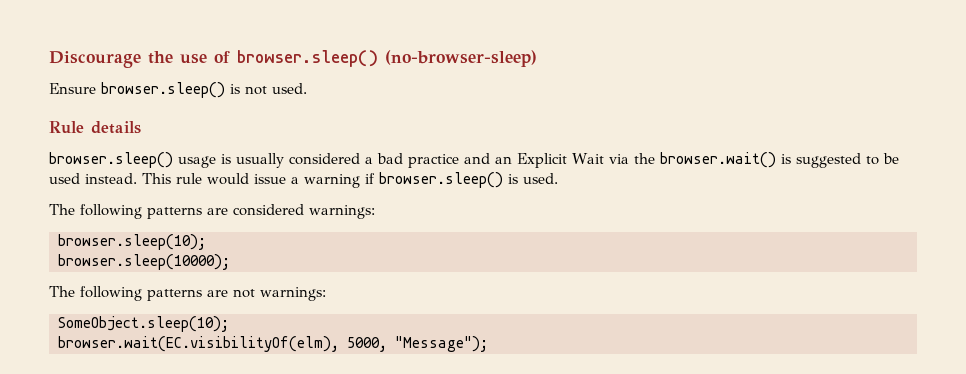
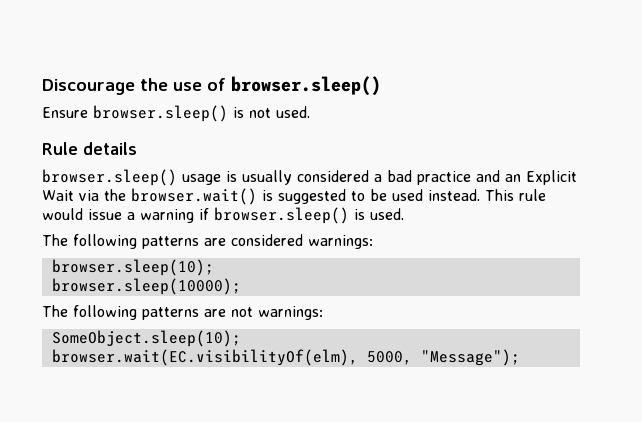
[385,50,537,67] (no-browser-sleep) -> (381, 86) none

